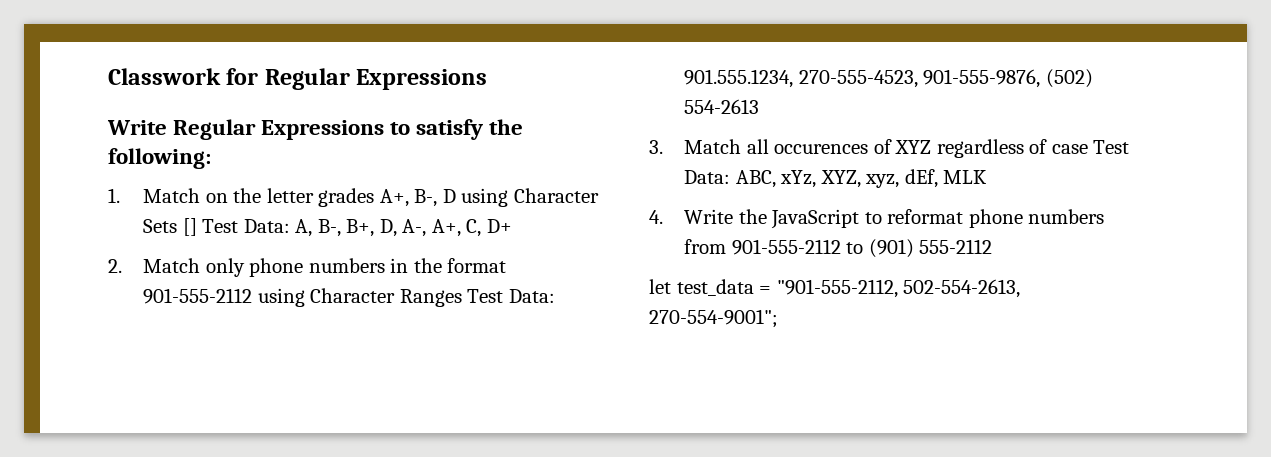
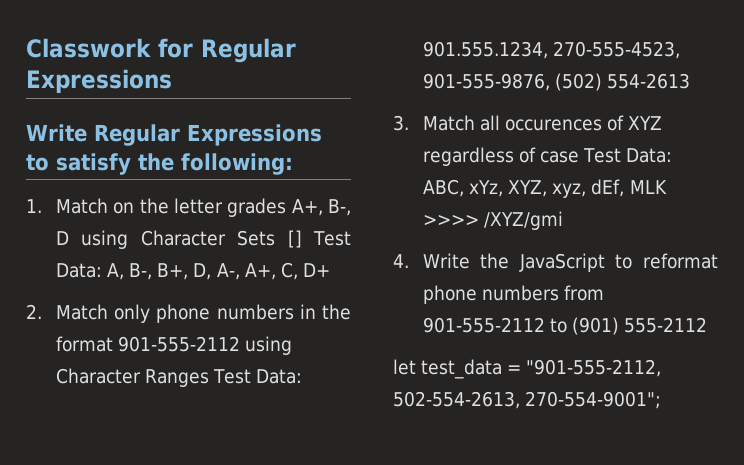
(988, 177) none -> [422,211,564,230] >>>> /XYZ/gmi

